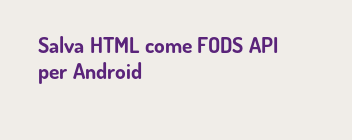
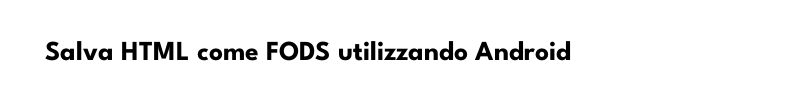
[249,37,279,53] [38,69,67,84] API per -> [337,41,468,61] utilizzando

